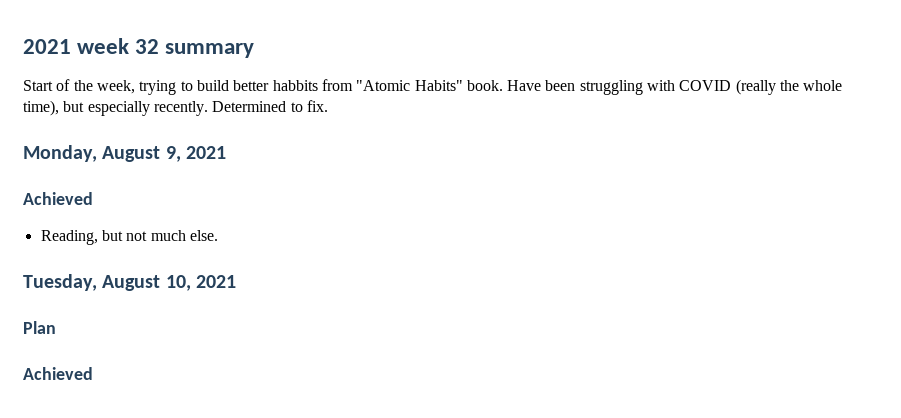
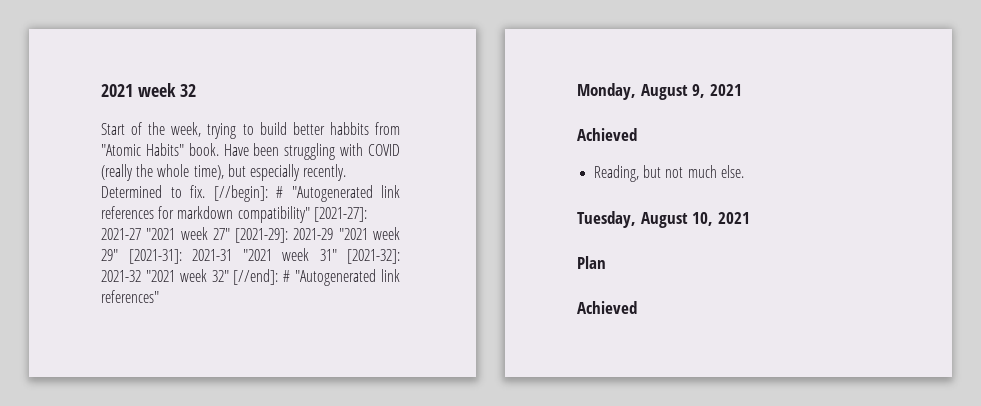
[165,43,255,58] summary -> (196, 90) none
(328, 106) none -> [213,185,400,202] [101,206,367,223] [101,227,400,243] [101,248,400,264] [101,269,400,286] [101,290,159,303] [//begin]: # "Autogenerated link references for markdown compatibility" [2021-27]: 2021-27 "2021 week 27" [2021-29]: 2021-29 "2021 week 29" [2021-31]: 2021-31 "2021 week 31" [2021-32]: 2021-32 "2021 week 32" [//end]: # "Autogenerated link references"

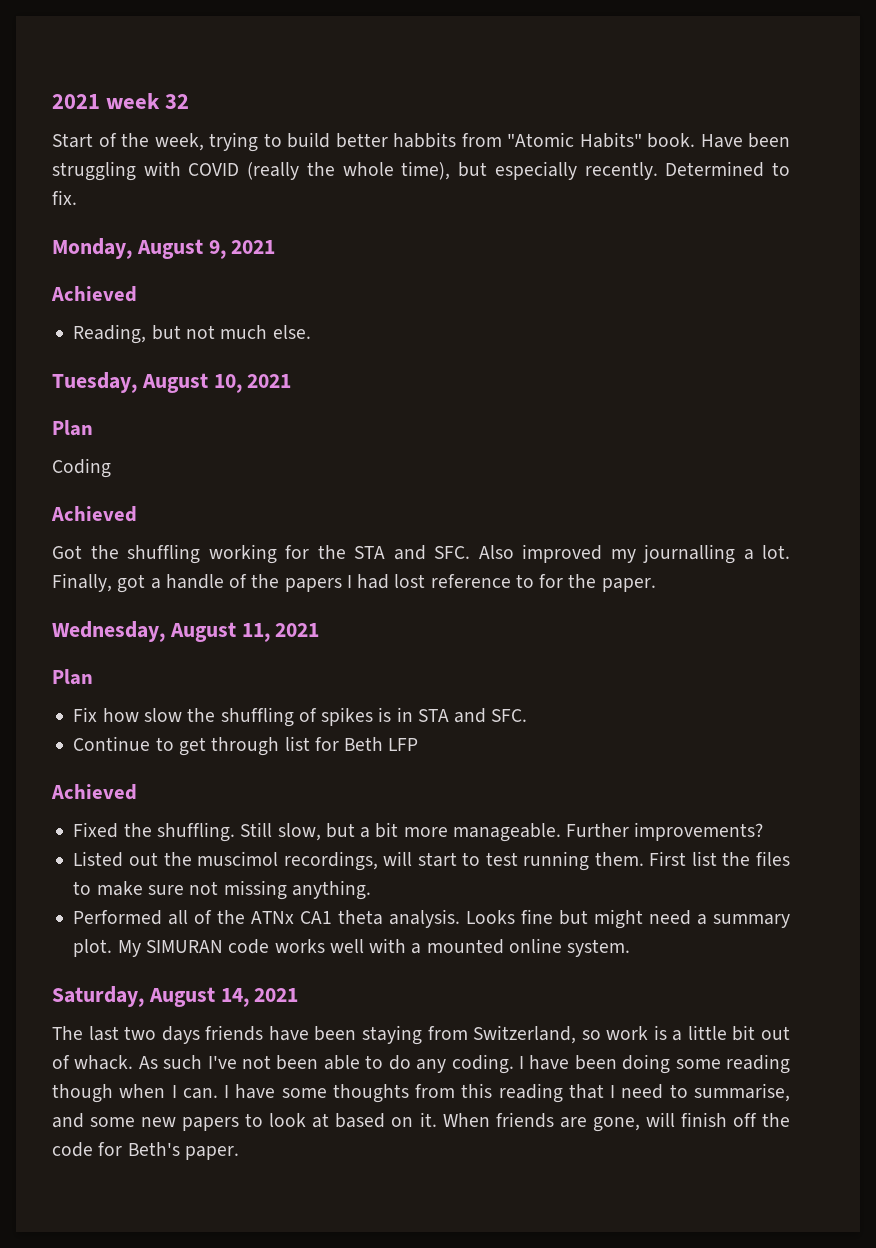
[213,185,400,202] [101,206,367,223] [101,227,400,243] [101,248,400,264] [101,269,400,286] [101,290,159,303] [//begin]: # "Autogenerated link references for markdown compatibility" [2021-27]: 2021-27 "2021 week 27" [2021-29]: 2021-29 "2021 week 29" [2021-31]: 2021-31 "2021 week 31" [2021-32]: 2021-32 "2021 week 32" [//end]: # "Autogenerated link references" -> (77, 197) none
[577,301,637,314] // Achieved -> [52,458,111,478] [51,506,137,522] [52,544,790,564] [52,573,656,593] [52,621,320,642] [52,669,93,685] [73,707,528,727] [73,736,419,756] [51,784,137,800] [73,822,764,842] [73,851,790,871] [73,880,371,900] [73,909,790,929] [73,938,631,957] [52,986,299,1007] [52,1025,790,1045] [52,1054,790,1074] [52,1083,790,1103] [52,1112,790,1132] [52,1142,239,1160] // Coding // Achieved // Got the shuffling working for the STA and SFC. Also improved my journalling a lot. Finally, got a handle of the papers I had lost reference to for the paper. // Wednesday, August 11, 2021 // Plan // Fix how slow the shuffling of spikes is in STA and SFC. // Continue to get through list for Beth LFP // Achieved // Fixed the shuffling. Still slow, but a bit more manageable. Further improvements? // Listed out the muscimol recordings, will start to test running them. First list the files to make sure not missing anything. // Performed all of the ATNx CA1 theta analysis. Looks fine but might need a summary plot. My SIMURAN code works well with a mounted online system. // Saturday, August 14, 2021 // The last two days friends have been staying from Switzerland, so work is a little bit out of whack. As such I've not been able to do any coding. I have been doing some reading though when I can. I have some thoughts from this reading that I need to summarise, and some new papers to look at based on it. When friends are gone, will finish off the code for Beth's paper.

